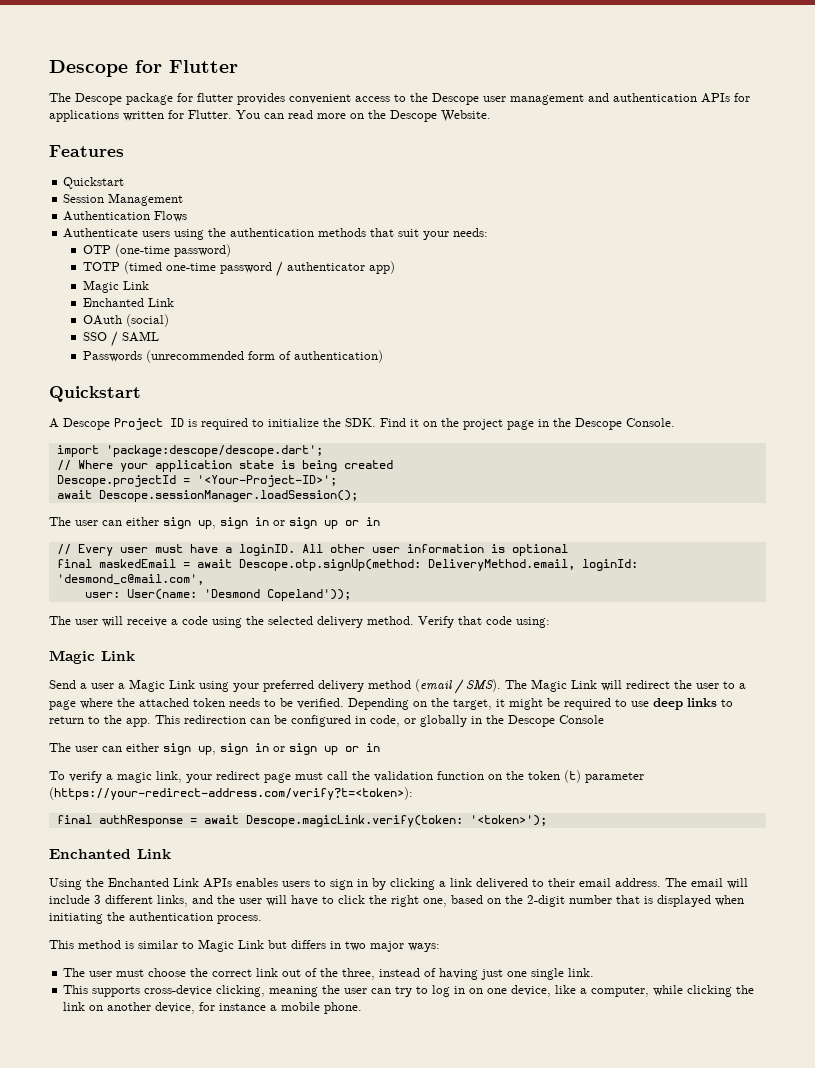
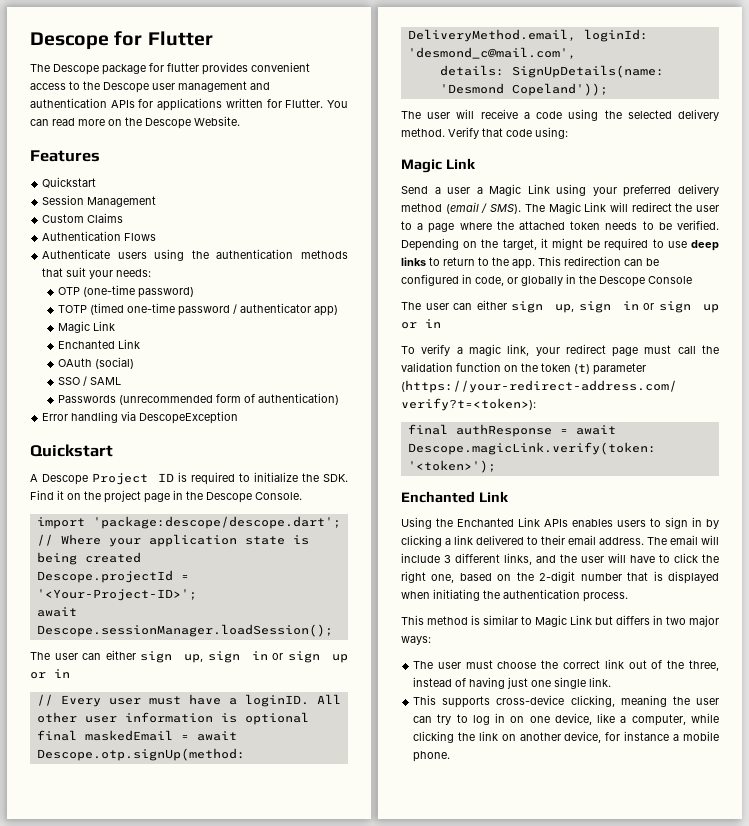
(184, 199) none -> [42,213,124,223] // Custom Claims
(383, 356) none -> [42,411,239,424] // Error handling via DescopeException
[84,589,197,600] user: User(name: -> [439,65,664,78] details: SignUpDetails(name:

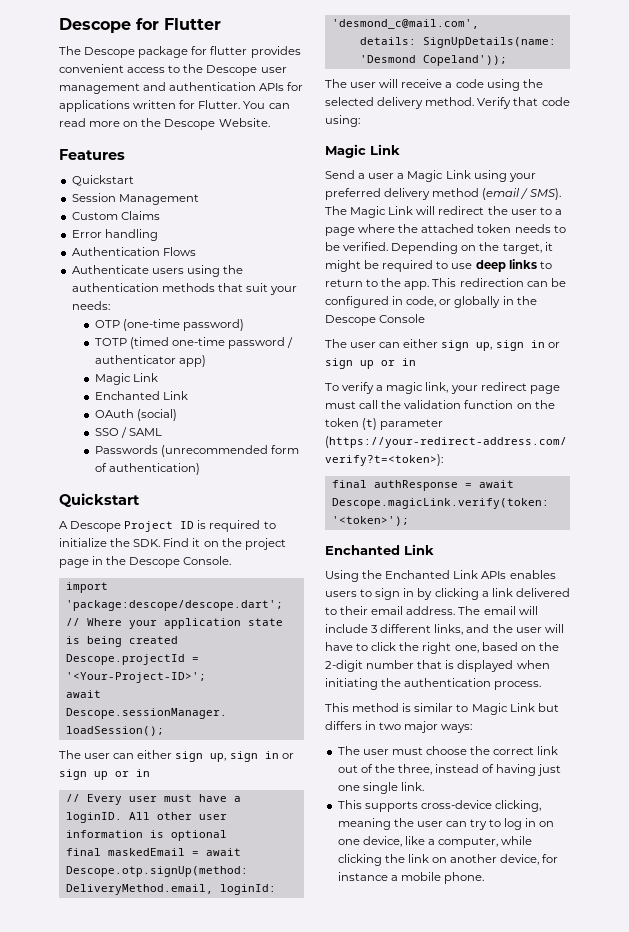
(124, 218) none -> [71,229,158,241] // Error handling
[42,411,239,424] // Error handling via DescopeException -> (200, 469) none

